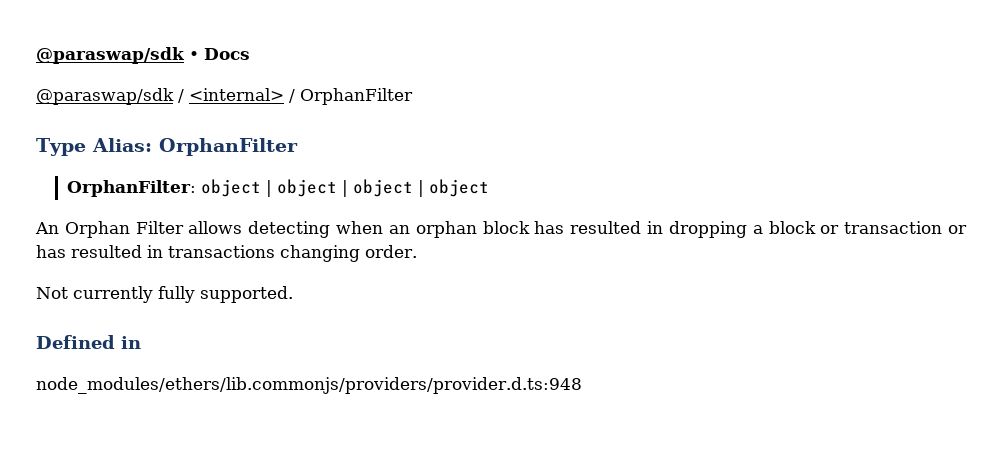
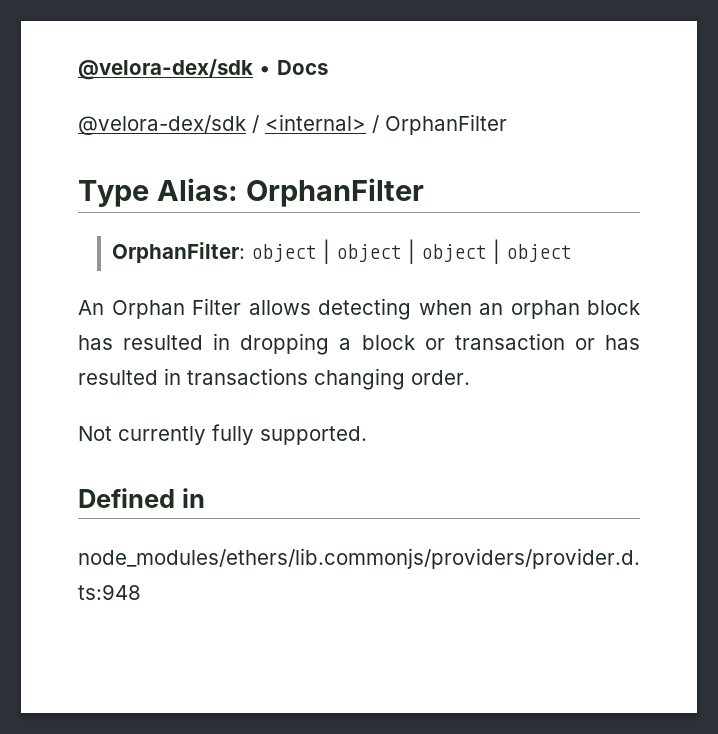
[36,47,185,64] @paraswap/sdk -> [78,59,253,80] @velora-dex/sdk
[36,88,174,105] @paraswap/sdk -> [78,115,246,135] @velora-dex/sdk

